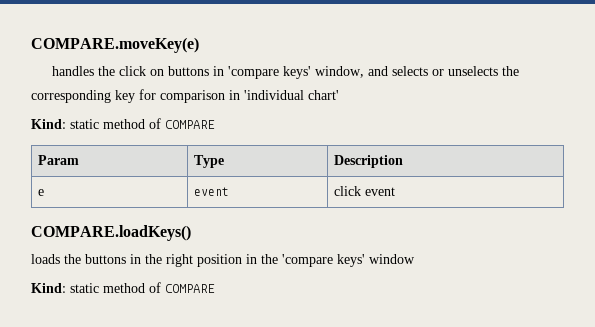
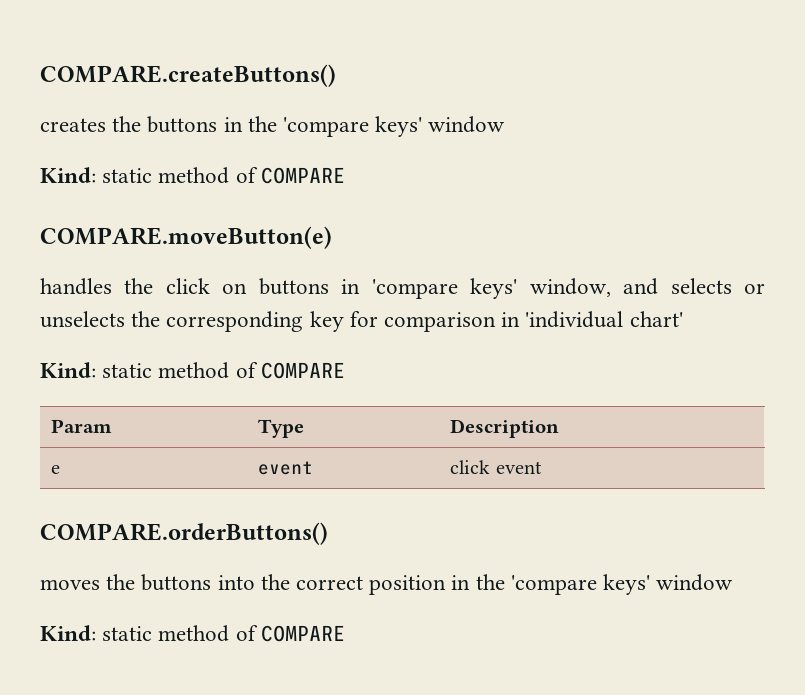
[31,37,199,53] COMPARE.moveKey(e) -> [40,64,336,87] [40,116,506,137] [40,167,345,184] [40,226,332,249] COMPARE.createButtons() // creates the buttons in the 'compare keys' window // Kind: static method of COMPARE // COMPARE.moveButton(e)
[31,225,191,241] [31,254,193,267] COMPARE.loadKeys() // loads the buttons in the right -> [40,522,328,545] [40,574,364,591] COMPARE.orderButtons() // moves the buttons into the correct

